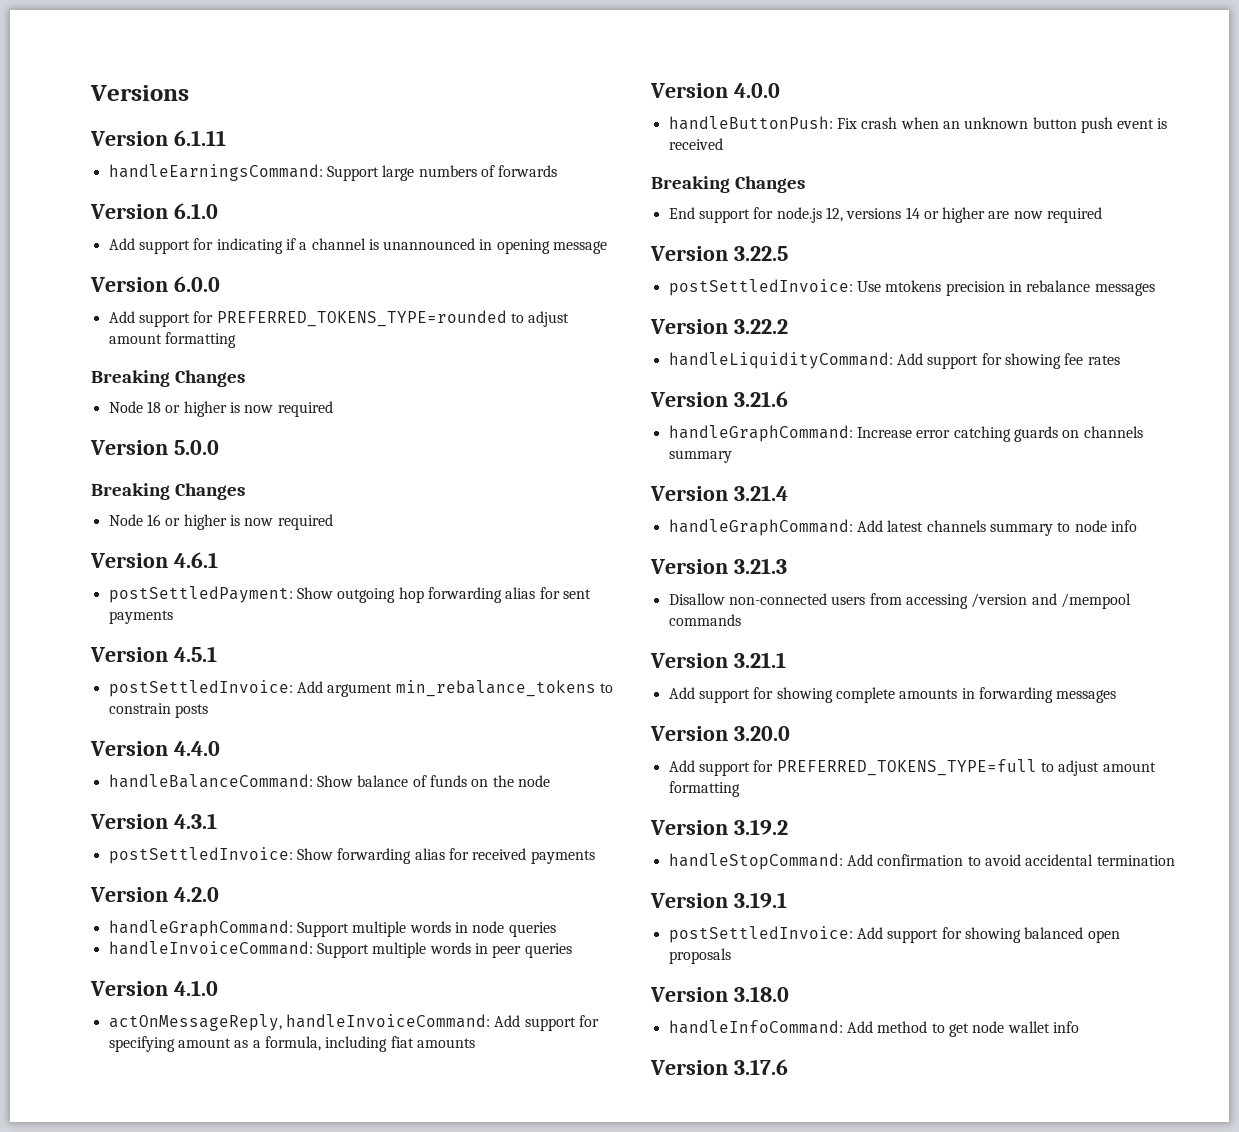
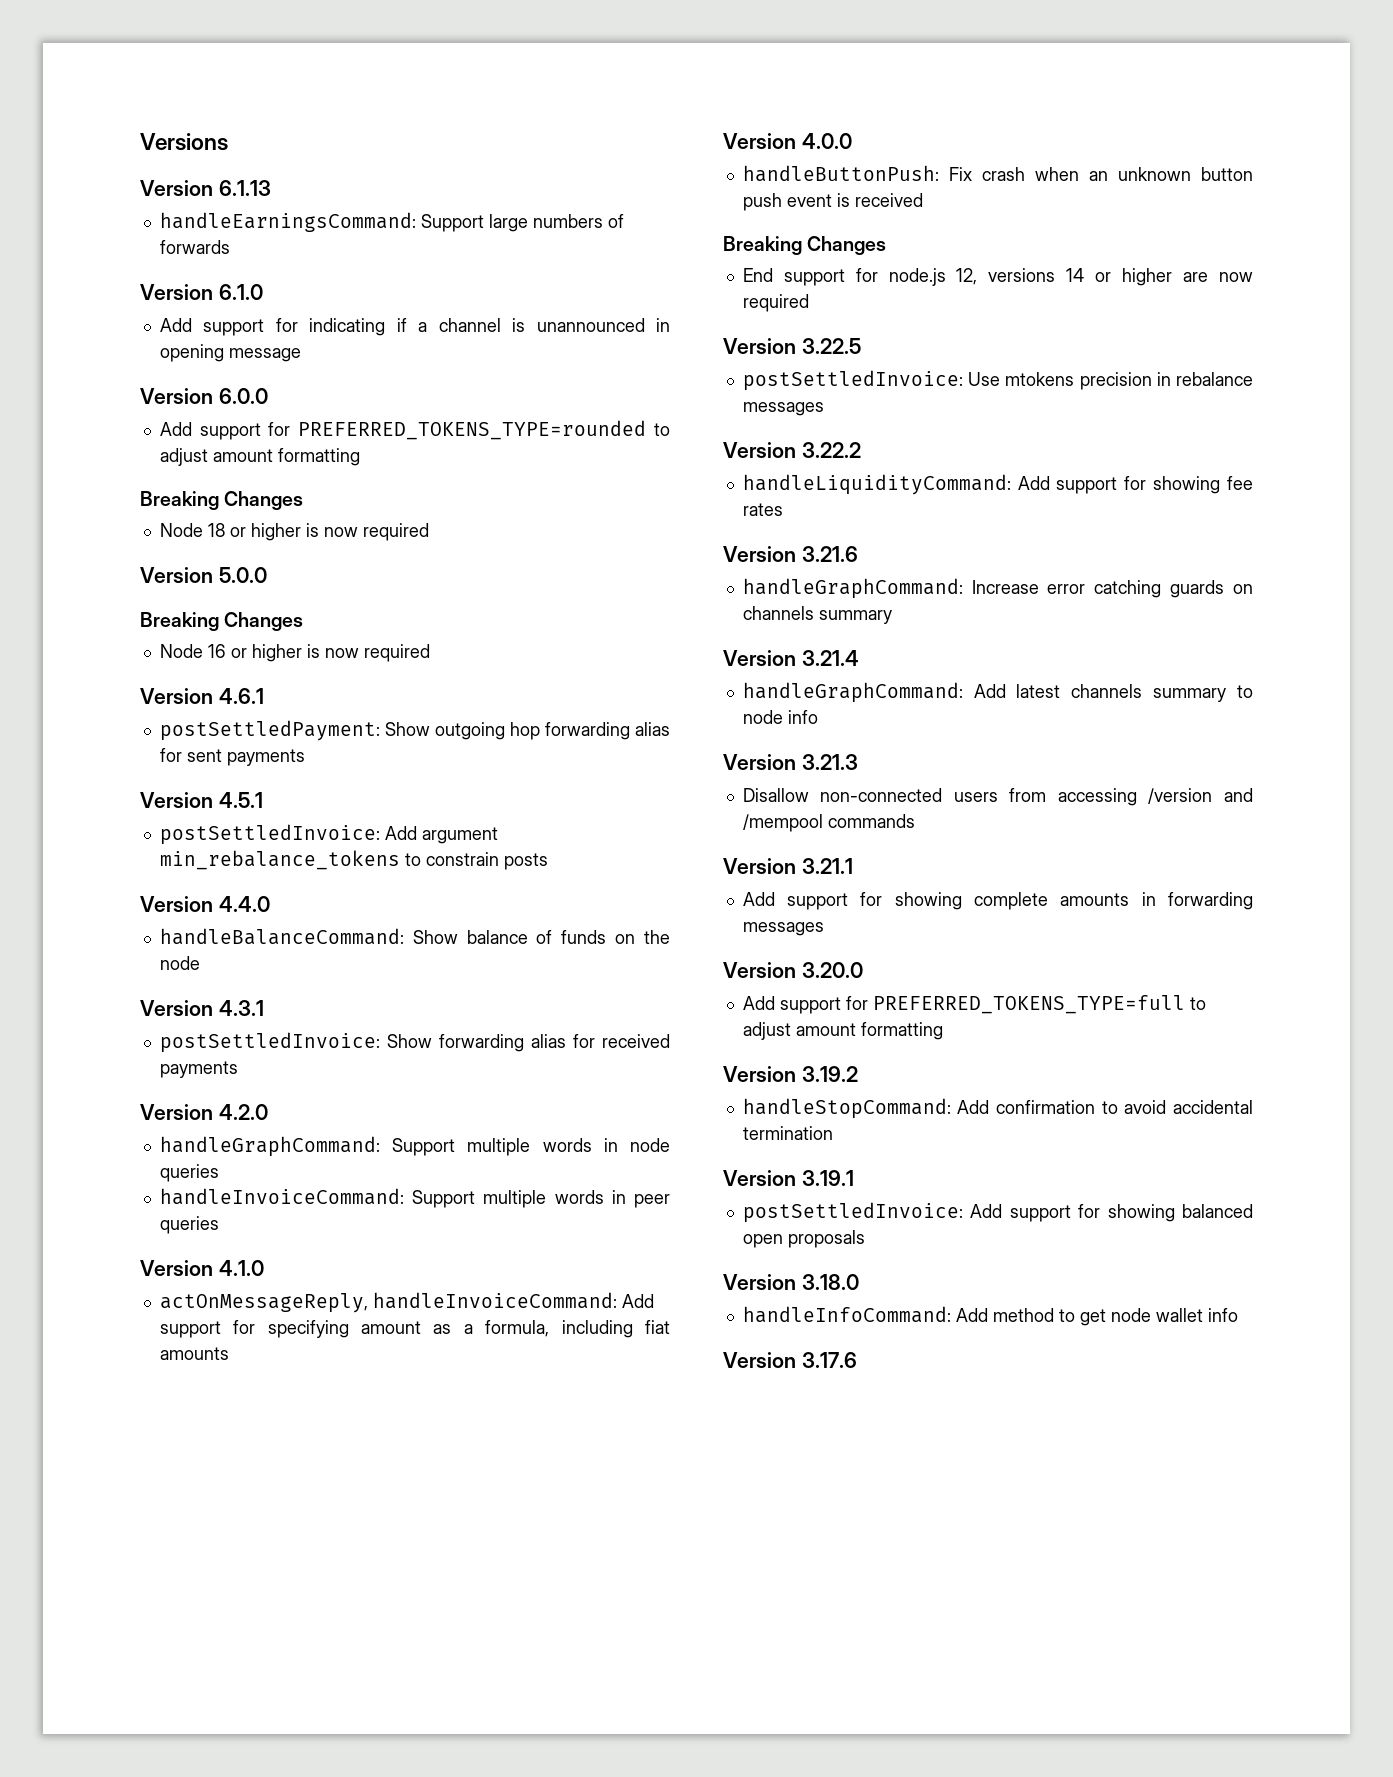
[173,130,226,146] 6.1.11 -> [218,180,271,196] 6.1.13

